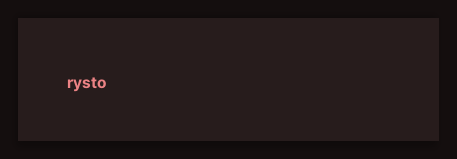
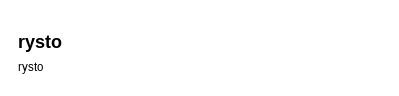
[67,77,106,92] rysto -> [18,35,62,52] [18,62,43,74] rysto // rysto

